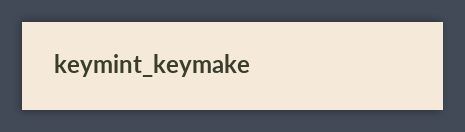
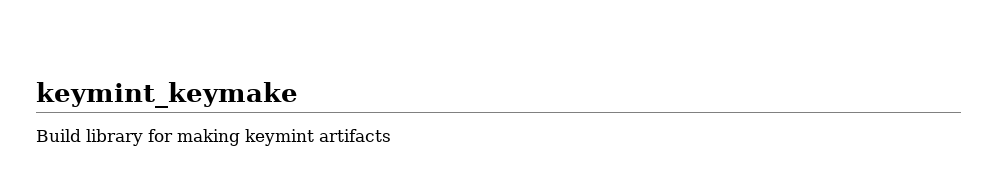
(250, 65) none -> [36,129,391,146] // Build library for making keymint artifacts

